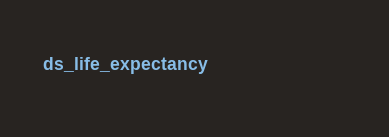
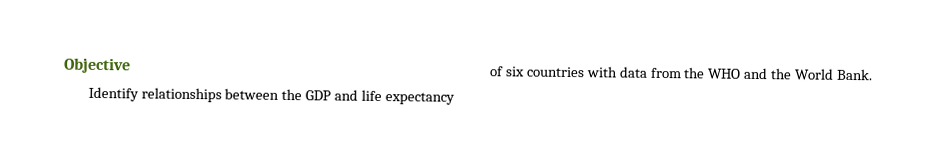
[43,57,208,74] ds_life_expectancy -> [63,57,131,74] [87,86,456,105] [489,66,874,81] Objective // Identify relationships between the GDP and life expectancy of six countries with data from the WHO and the World Bank.

